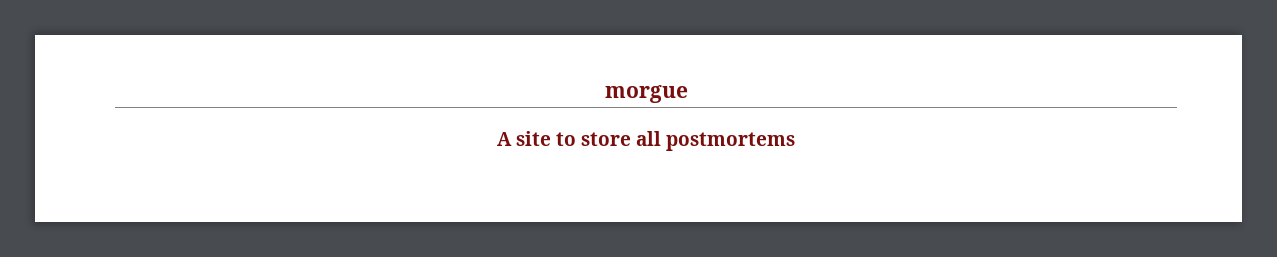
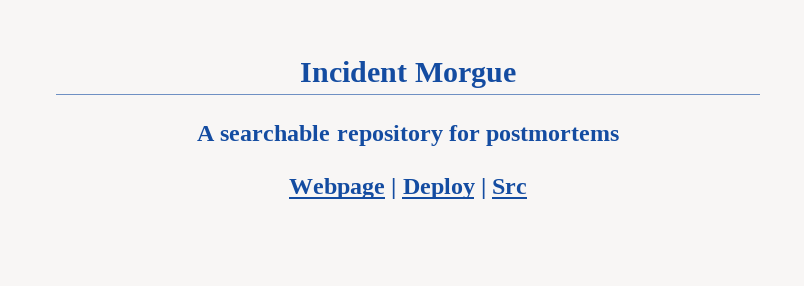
[604,85,688,103] morgue -> [299,61,517,88] Incident Morgue
[515,131,796,151] site to store all postmortems -> [220,125,620,146] [288,178,528,199] searchable repository for postmortems // Webpage | Deploy | Src

